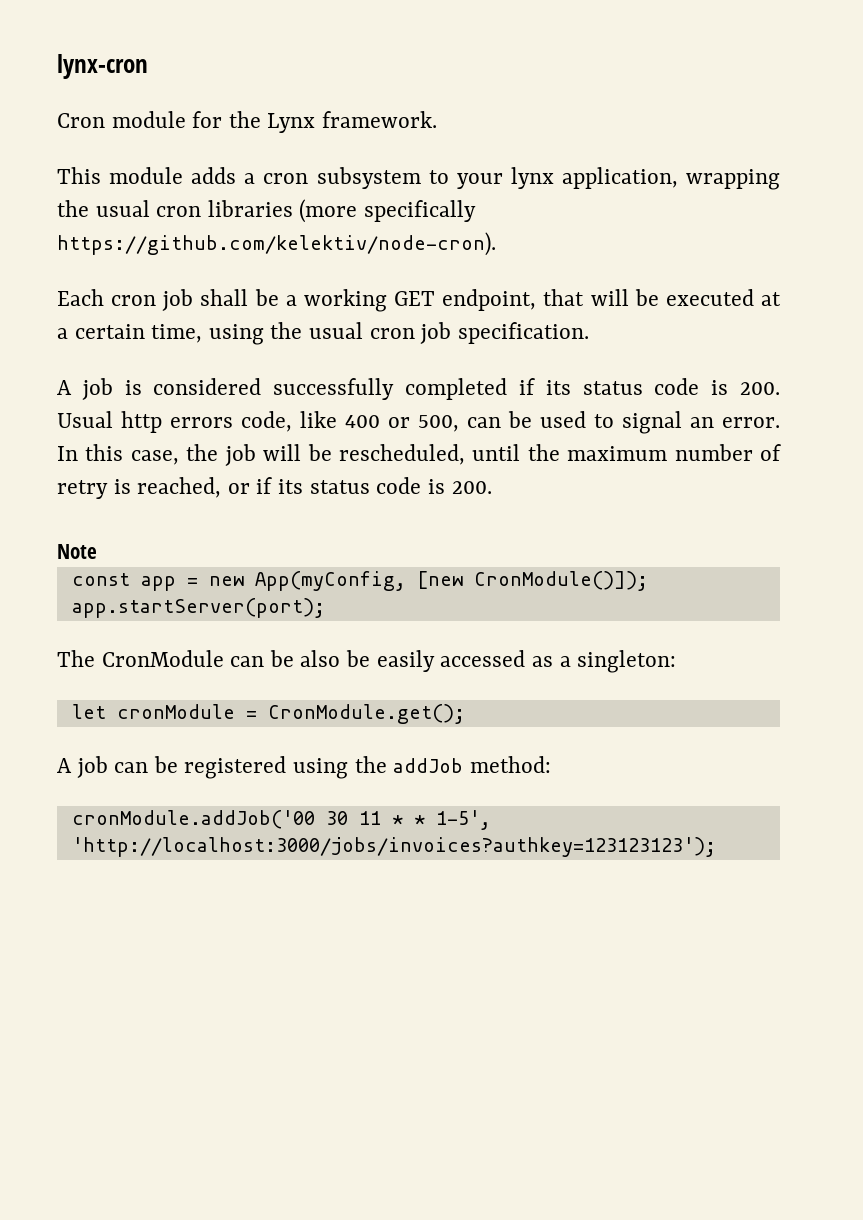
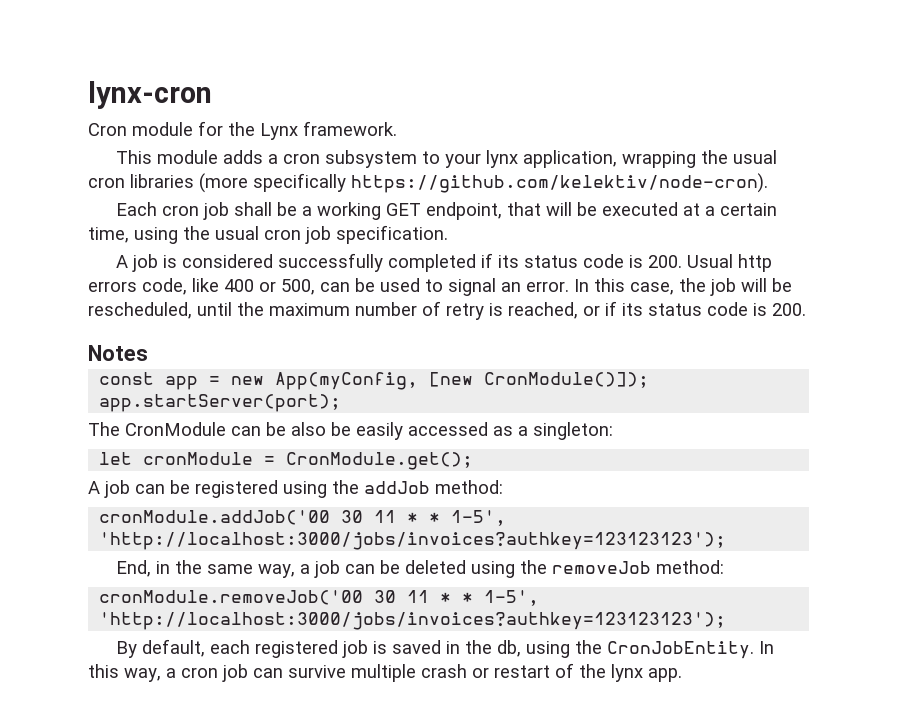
[57,544,97,559] Note -> [88,345,148,361] Notes
(716, 847) none -> [115,560,724,578] [99,590,540,606] [99,612,727,630] [115,639,774,659] [88,663,682,682] // End, in the same way, a job can be deleted using the removeJob method: // cronModule.removeJob('00 30 11 * * 1-5', 'http://localhost:3000/jobs/invoices?authkey=123123123'); // By default, each registered job is saved in the db, using the CronJobEntity. In this way, a cron job can survive multiple crash or restart of the lynx app.

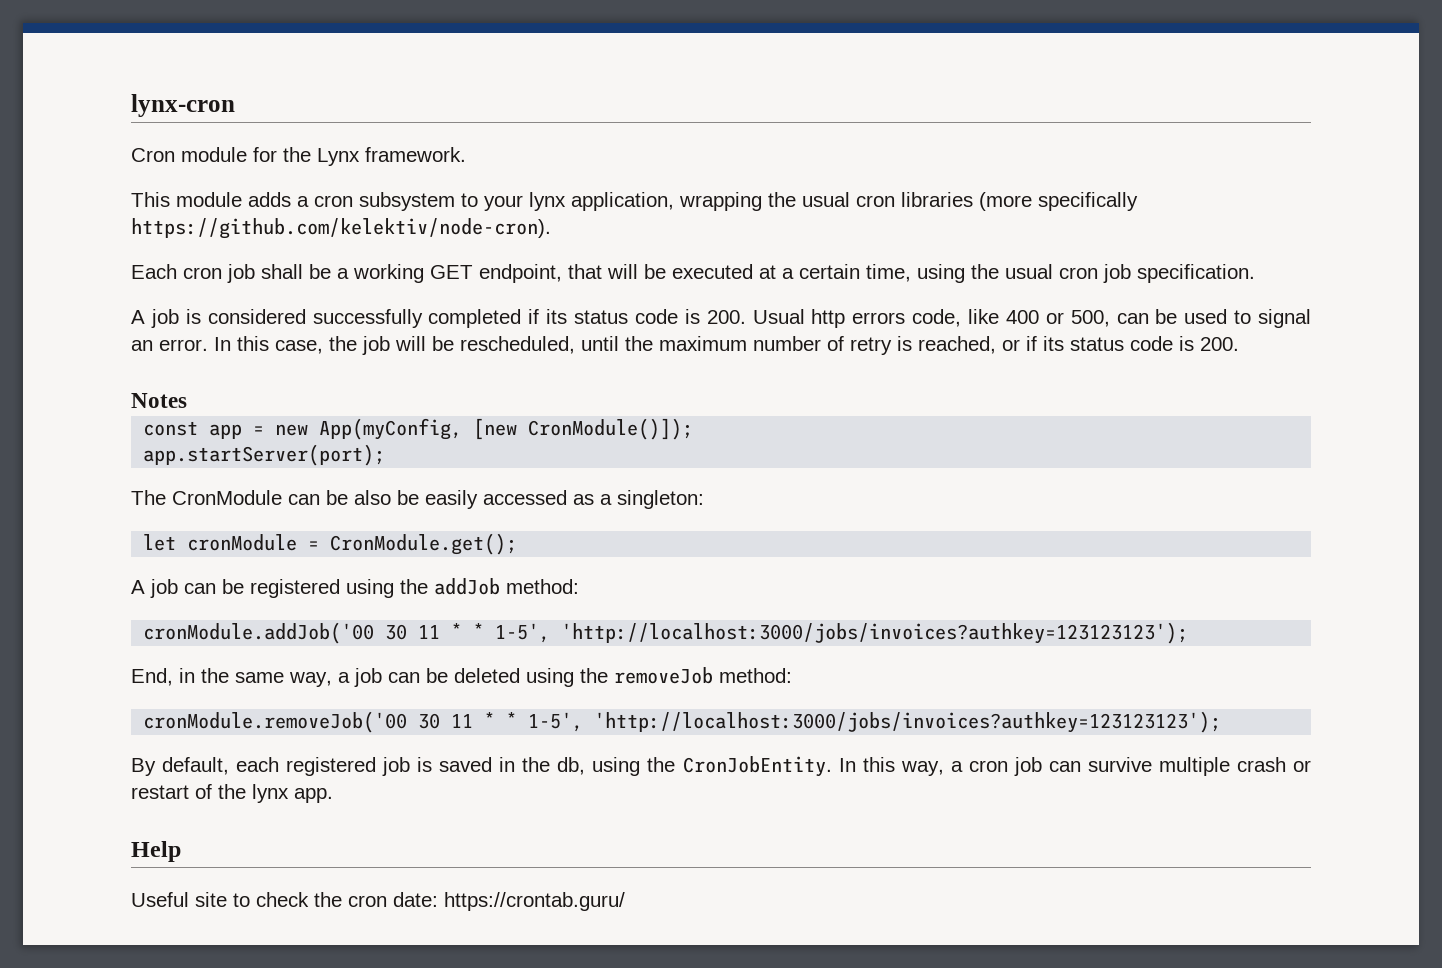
(682, 675) none -> [131,841,181,862] [131,892,625,911] // Help // Useful site to check the cron date: https://crontab.guru/

